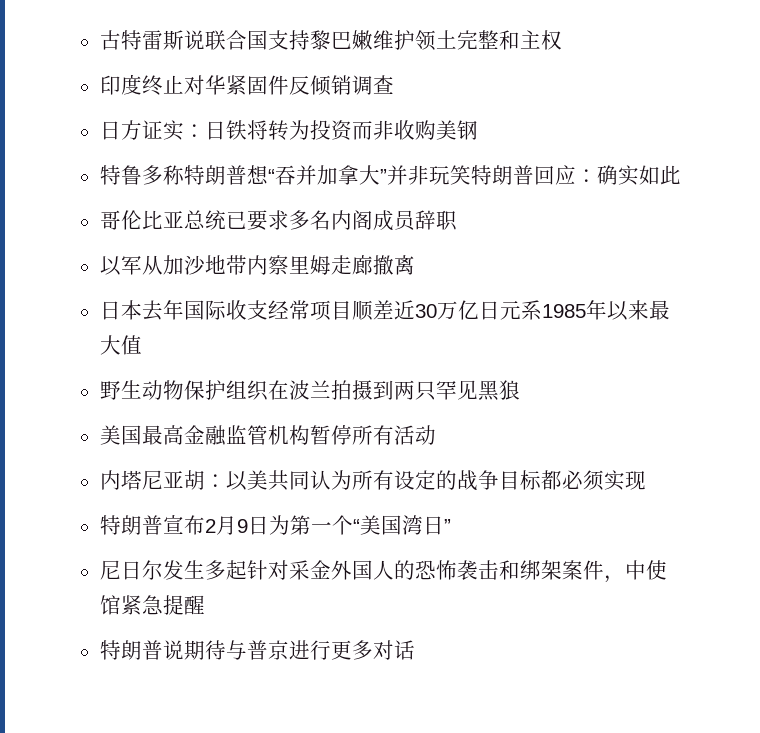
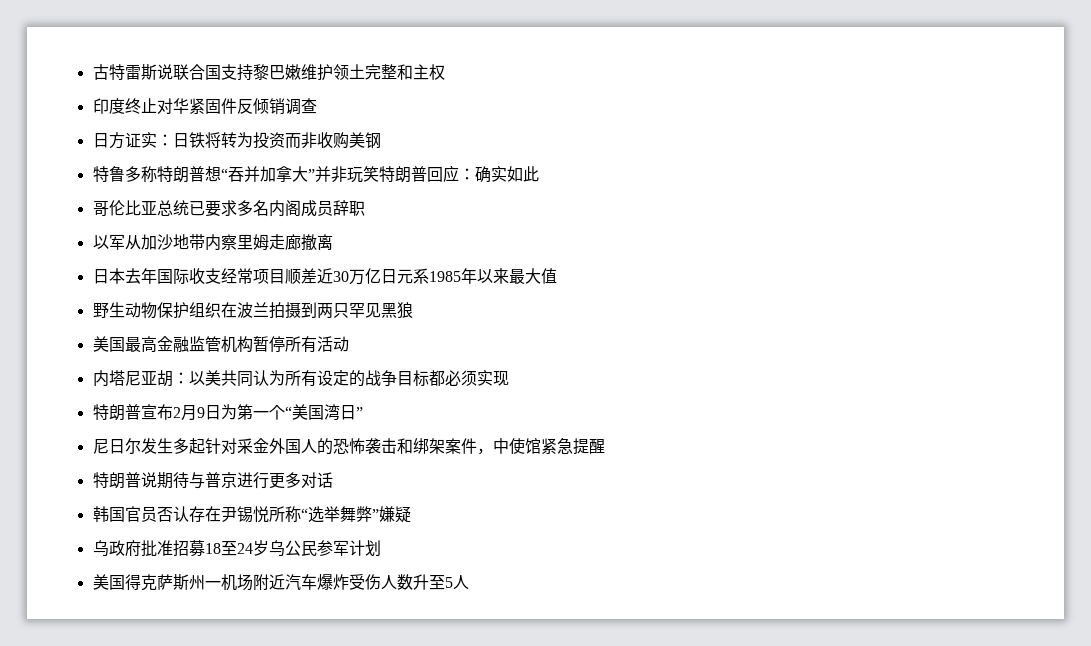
(415, 650) none -> [92,506,411,523] [92,540,381,557] [92,574,469,591] // 韩国官员否认存在尹锡悦所称“选举舞弊”嫌疑 // 乌政府批准招募18至24岁乌公民参军计划 // 美国得克萨斯州一机场附近汽车爆炸受伤人数升至5人

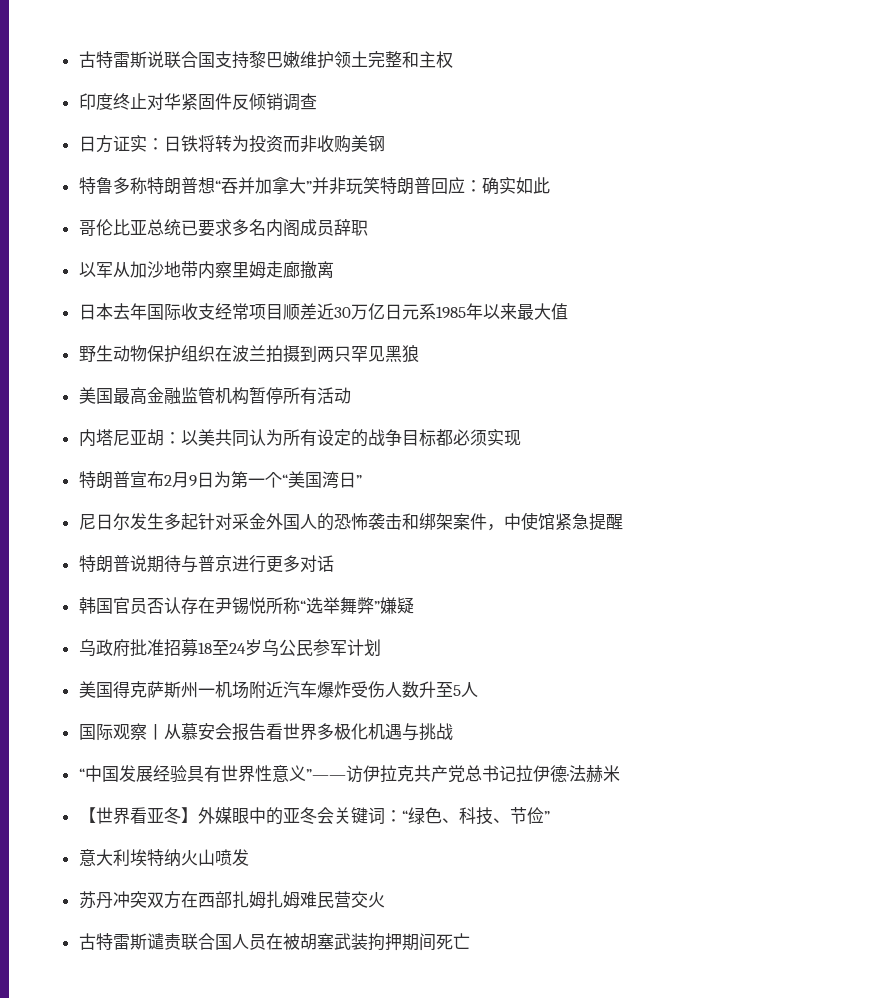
(469, 582) none -> [78,723,453,741] [78,765,620,783] [78,807,550,825] [78,849,249,867] [78,891,385,909] [78,933,470,951] // 国际观察丨从慕安会报告看世界多极化机遇与挑战 // “中国发展经验具有世界性意义”——访伊拉克共产党总书记拉伊德·法赫米 // 【世界看亚冬】外媒眼中的亚冬会关键词：“绿色、科技、节俭” // 意大利埃特纳火山喷发 // 苏丹冲突双方在西部扎姆扎姆难民营交火 // 古特雷斯谴责联合国人员在被胡塞武装拘押期间死亡

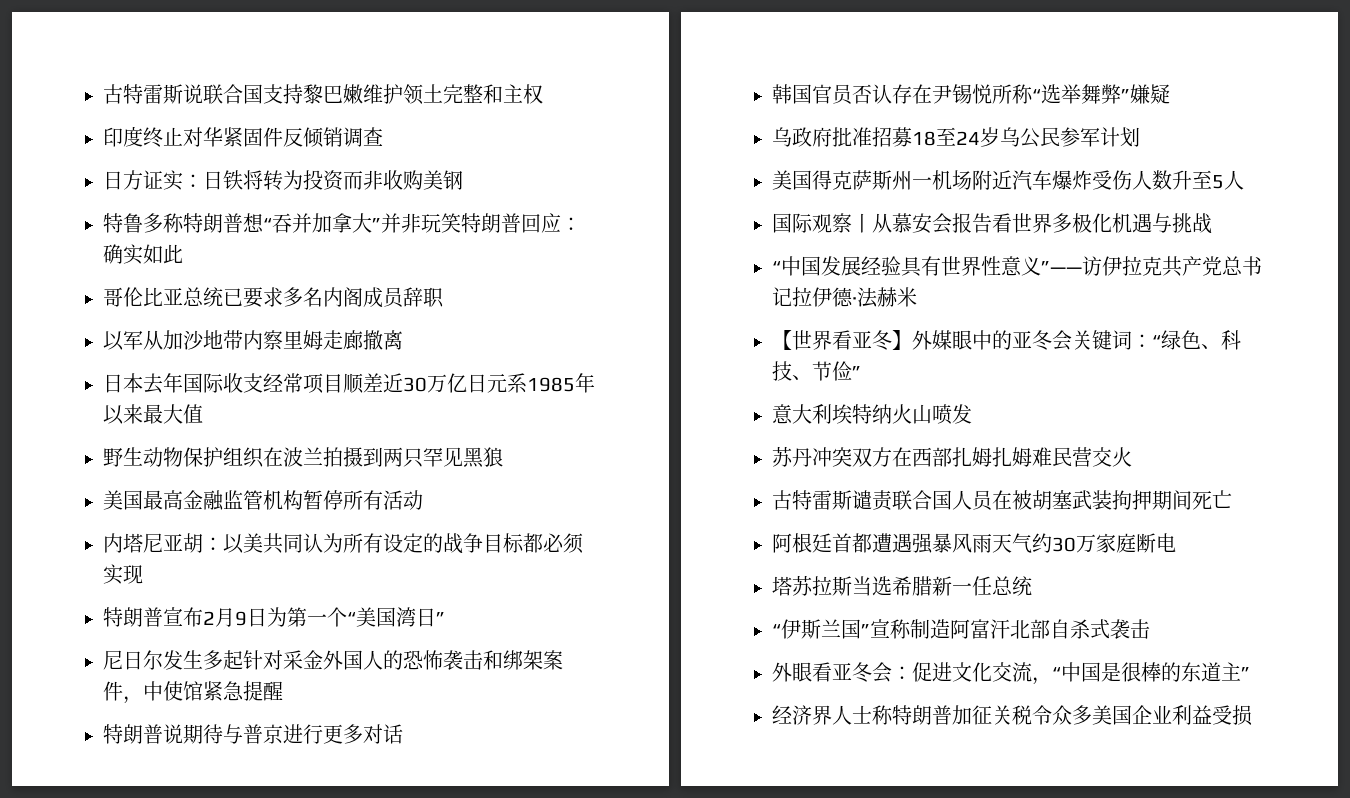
(470, 941) none -> [772,533,1176,554] [772,575,1032,596] [772,619,1150,639] [772,662,1250,685] [772,705,1252,726] // 阿根廷首都遭遇强暴风雨天气约30万家庭断电 // 塔苏拉斯当选希腊新一任总统 // “伊斯兰国”宣称制造阿富汗北部自杀式袭击 // 外眼看亚冬会：促进文化交流，“中国是很棒的东道主” // 经济界人士称特朗普加征关税令众多美国企业利益受损

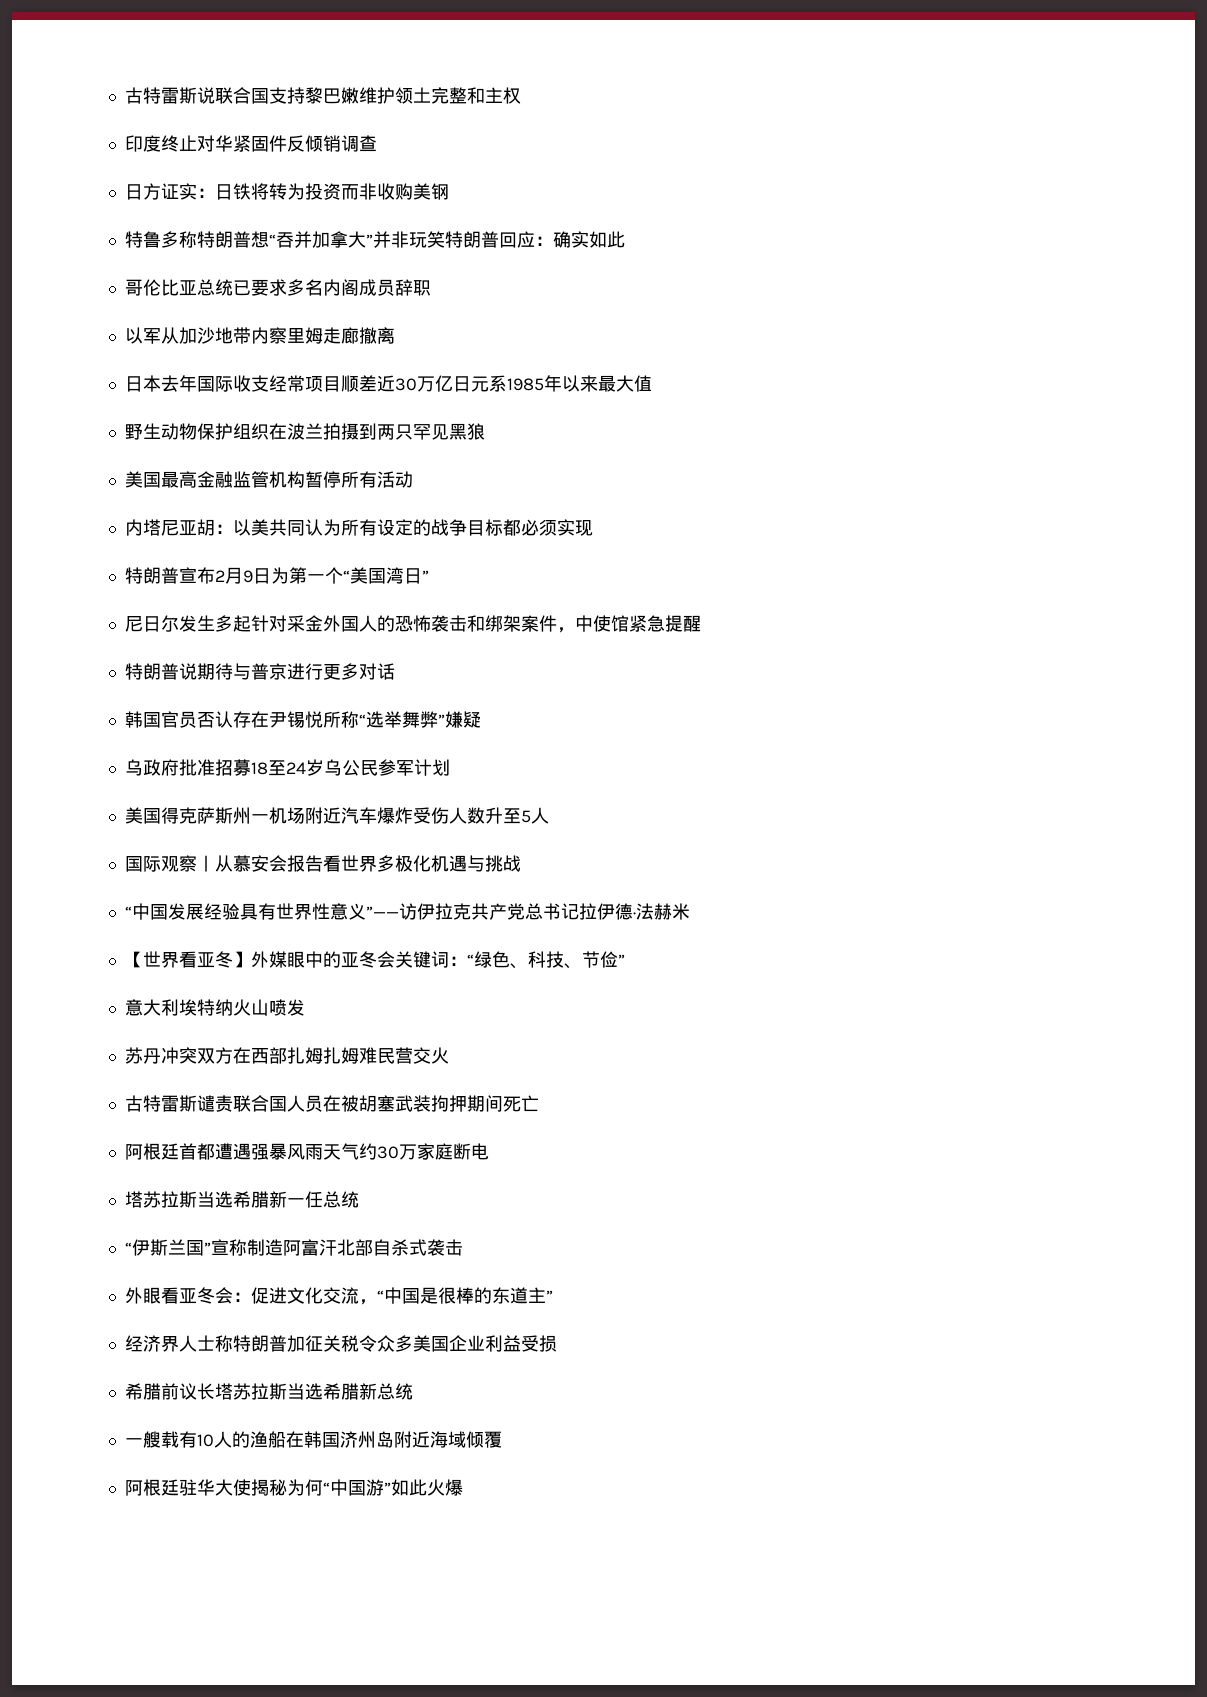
(1252, 715) none -> [124,1383,413,1400] [124,1431,502,1448] [124,1479,463,1496] // 希腊前议长塔苏拉斯当选希腊新总统 // 一艘载有10人的渔船在韩国济州岛附近海域倾覆 // 阿根廷驻华大使揭秘为何“中国游”如此火爆

